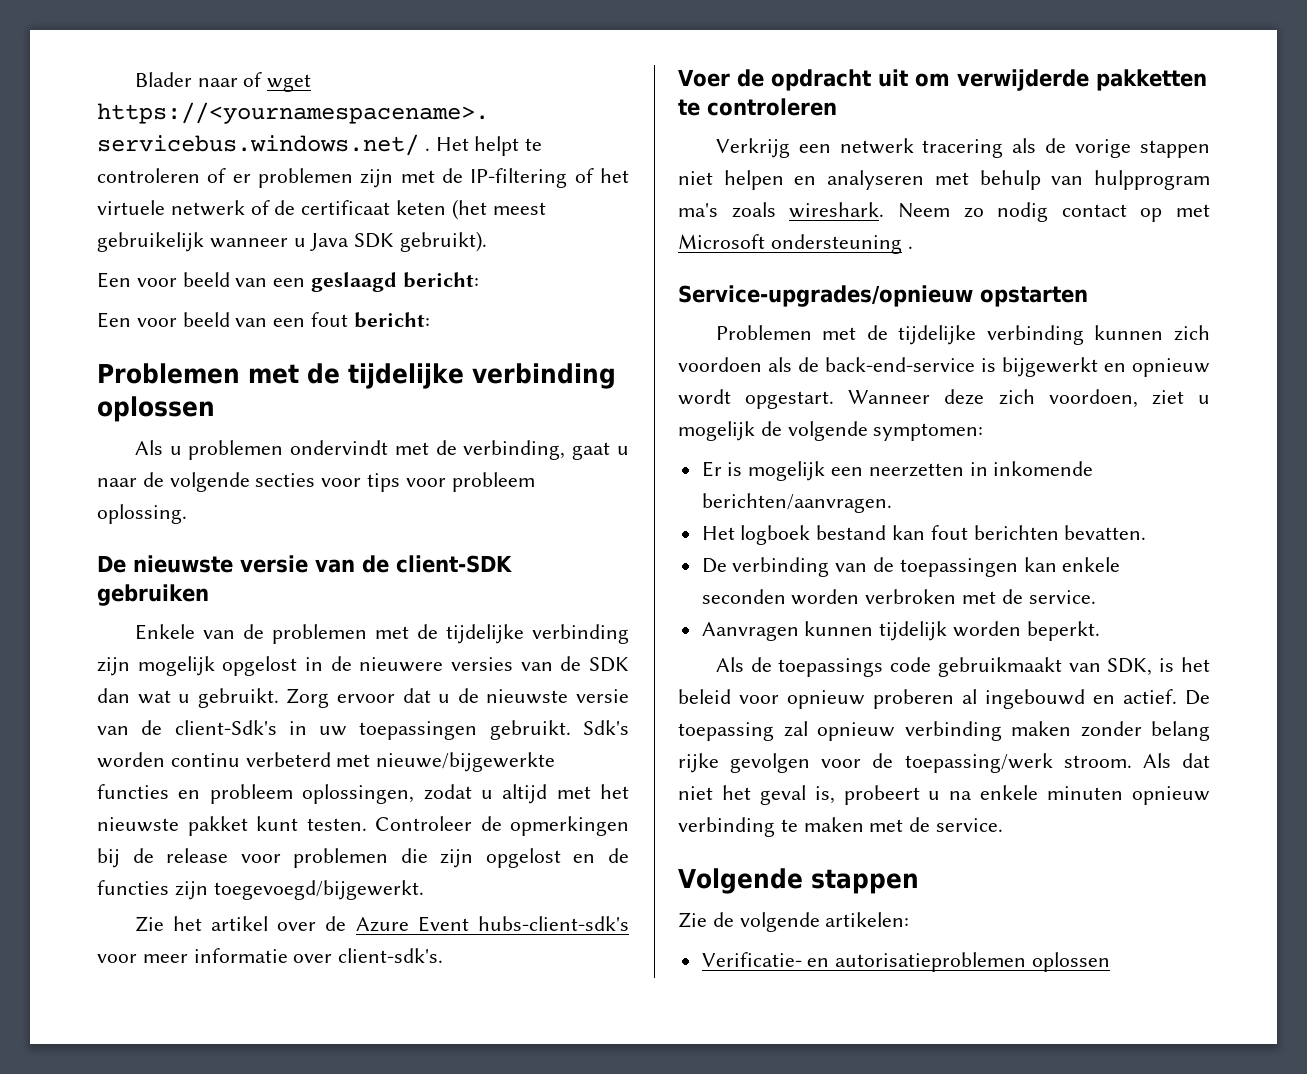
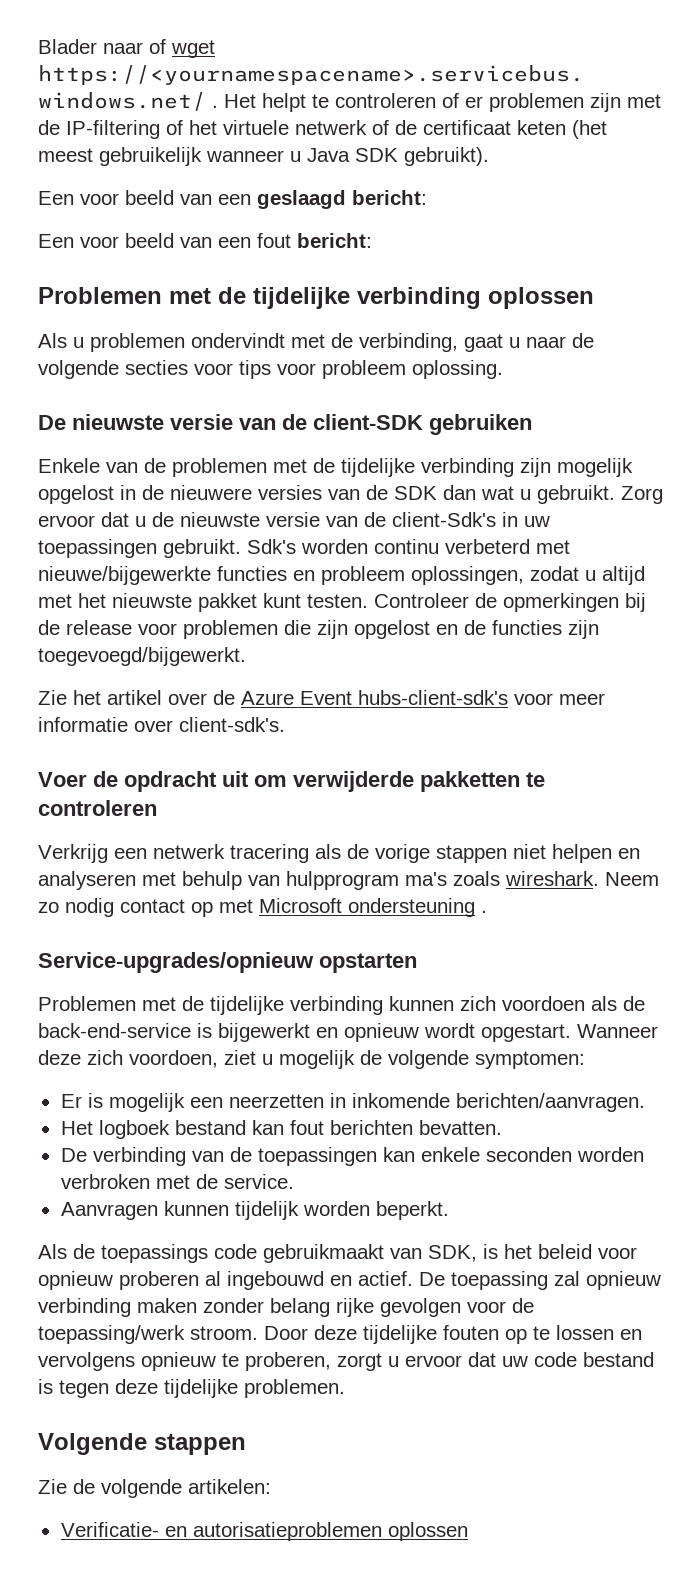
[1142,753,1210,768] [678,785,1210,805] [678,817,1004,837] Als dat niet het geval is, probeert u na enkele minuten opnieuw verbinding te maken met de service. -> [264,1325,642,1344] [38,1352,654,1371] [38,1379,345,1398] Door deze tijdelijke fouten op te lossen en vervolgens opnieuw te proberen, zorgt u ervoor dat uw code bestand is tegen deze tijdelijke problemen.

